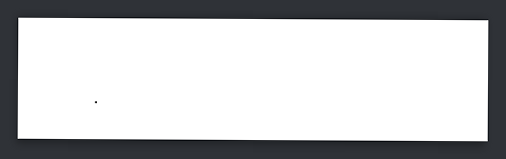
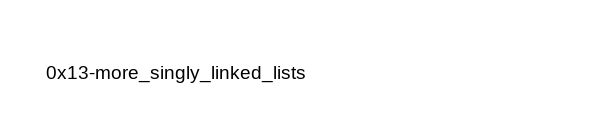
[93,100,98,105] . -> [46,66,306,83] 0x13-more_singly_linked_lists

